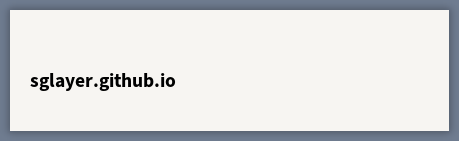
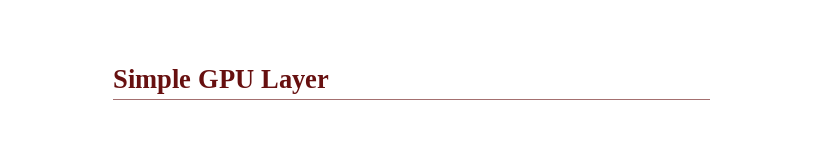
[30,73,176,91] sglayer.github.io -> [113,69,330,94] Simple GPU Layer

